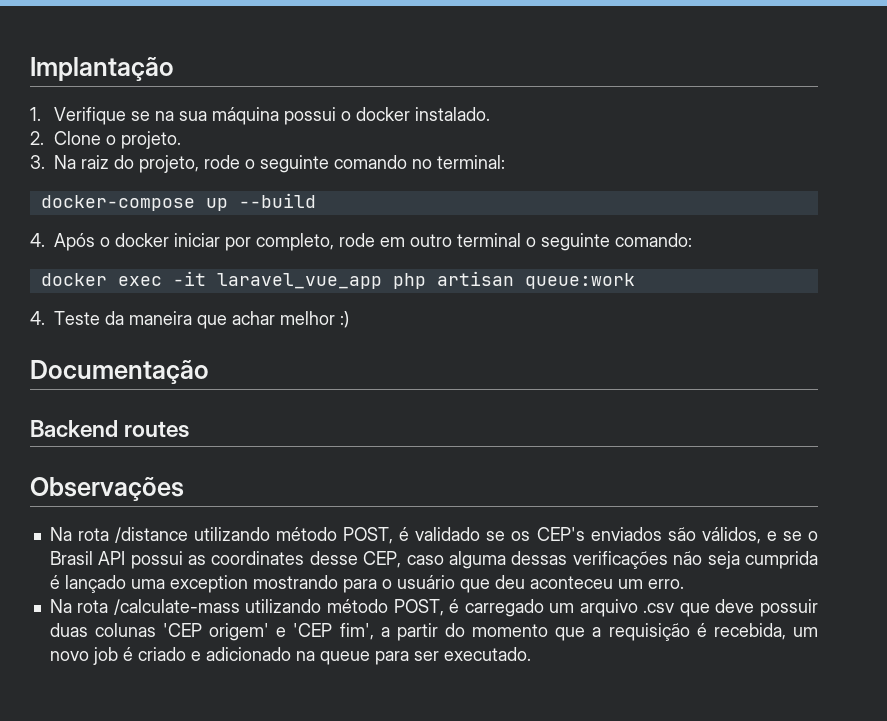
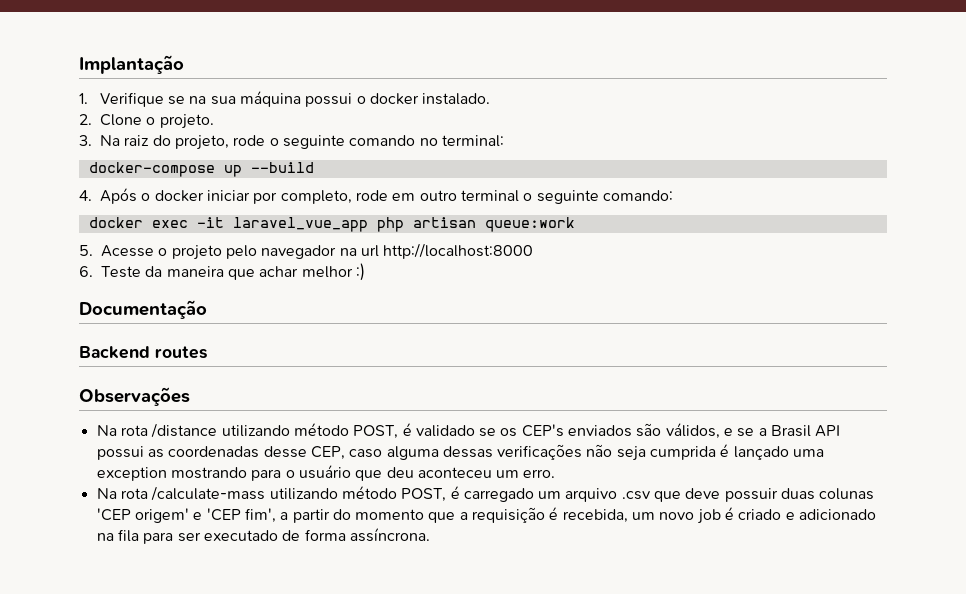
[30,311,45,325] 4. -> [79,243,534,260] [79,266,93,277] 5. Acesse o projeto pelo navegador na url http://localhost:8000 // 6.
[808,531,819,541] o -> [758,428,767,436] a
[211,551,305,565] coordinates -> [168,446,260,458] coordenadas
[319,651,370,665] queue -> [117,529,139,542] fila
[443,647,531,661] executado. -> [203,528,430,542] executado de forma assíncrona.

